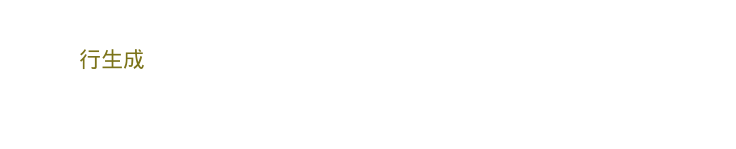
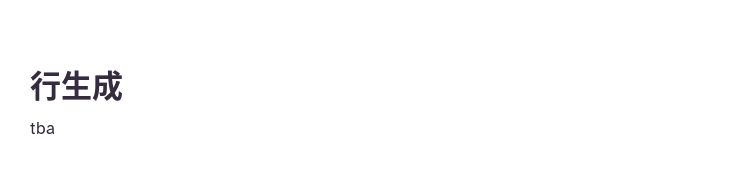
(145, 59) none -> [30,122,55,134] // tba

